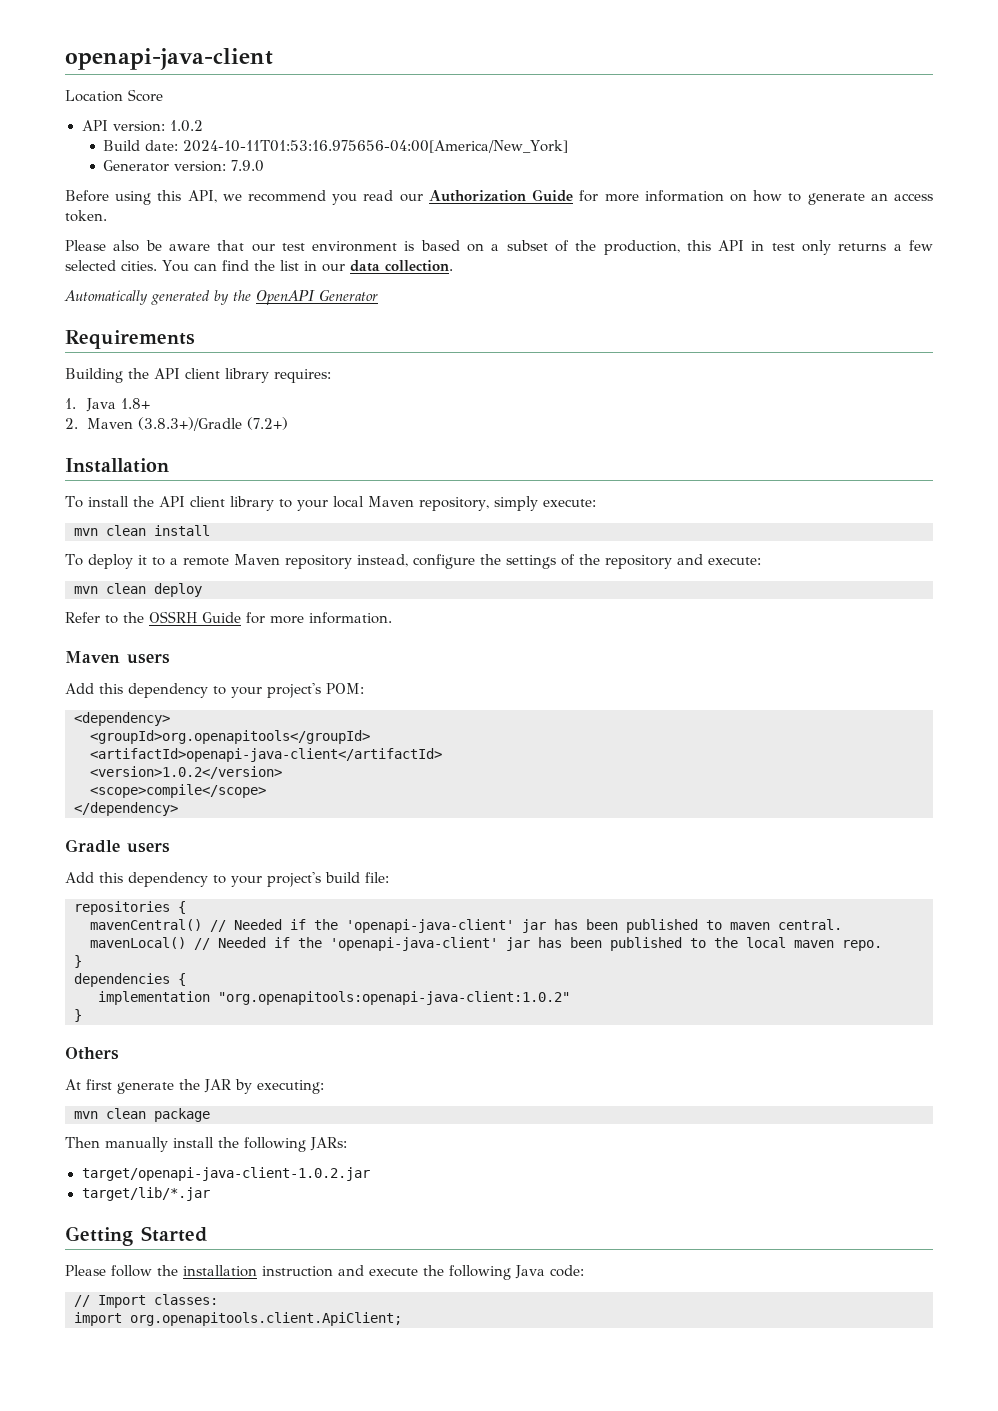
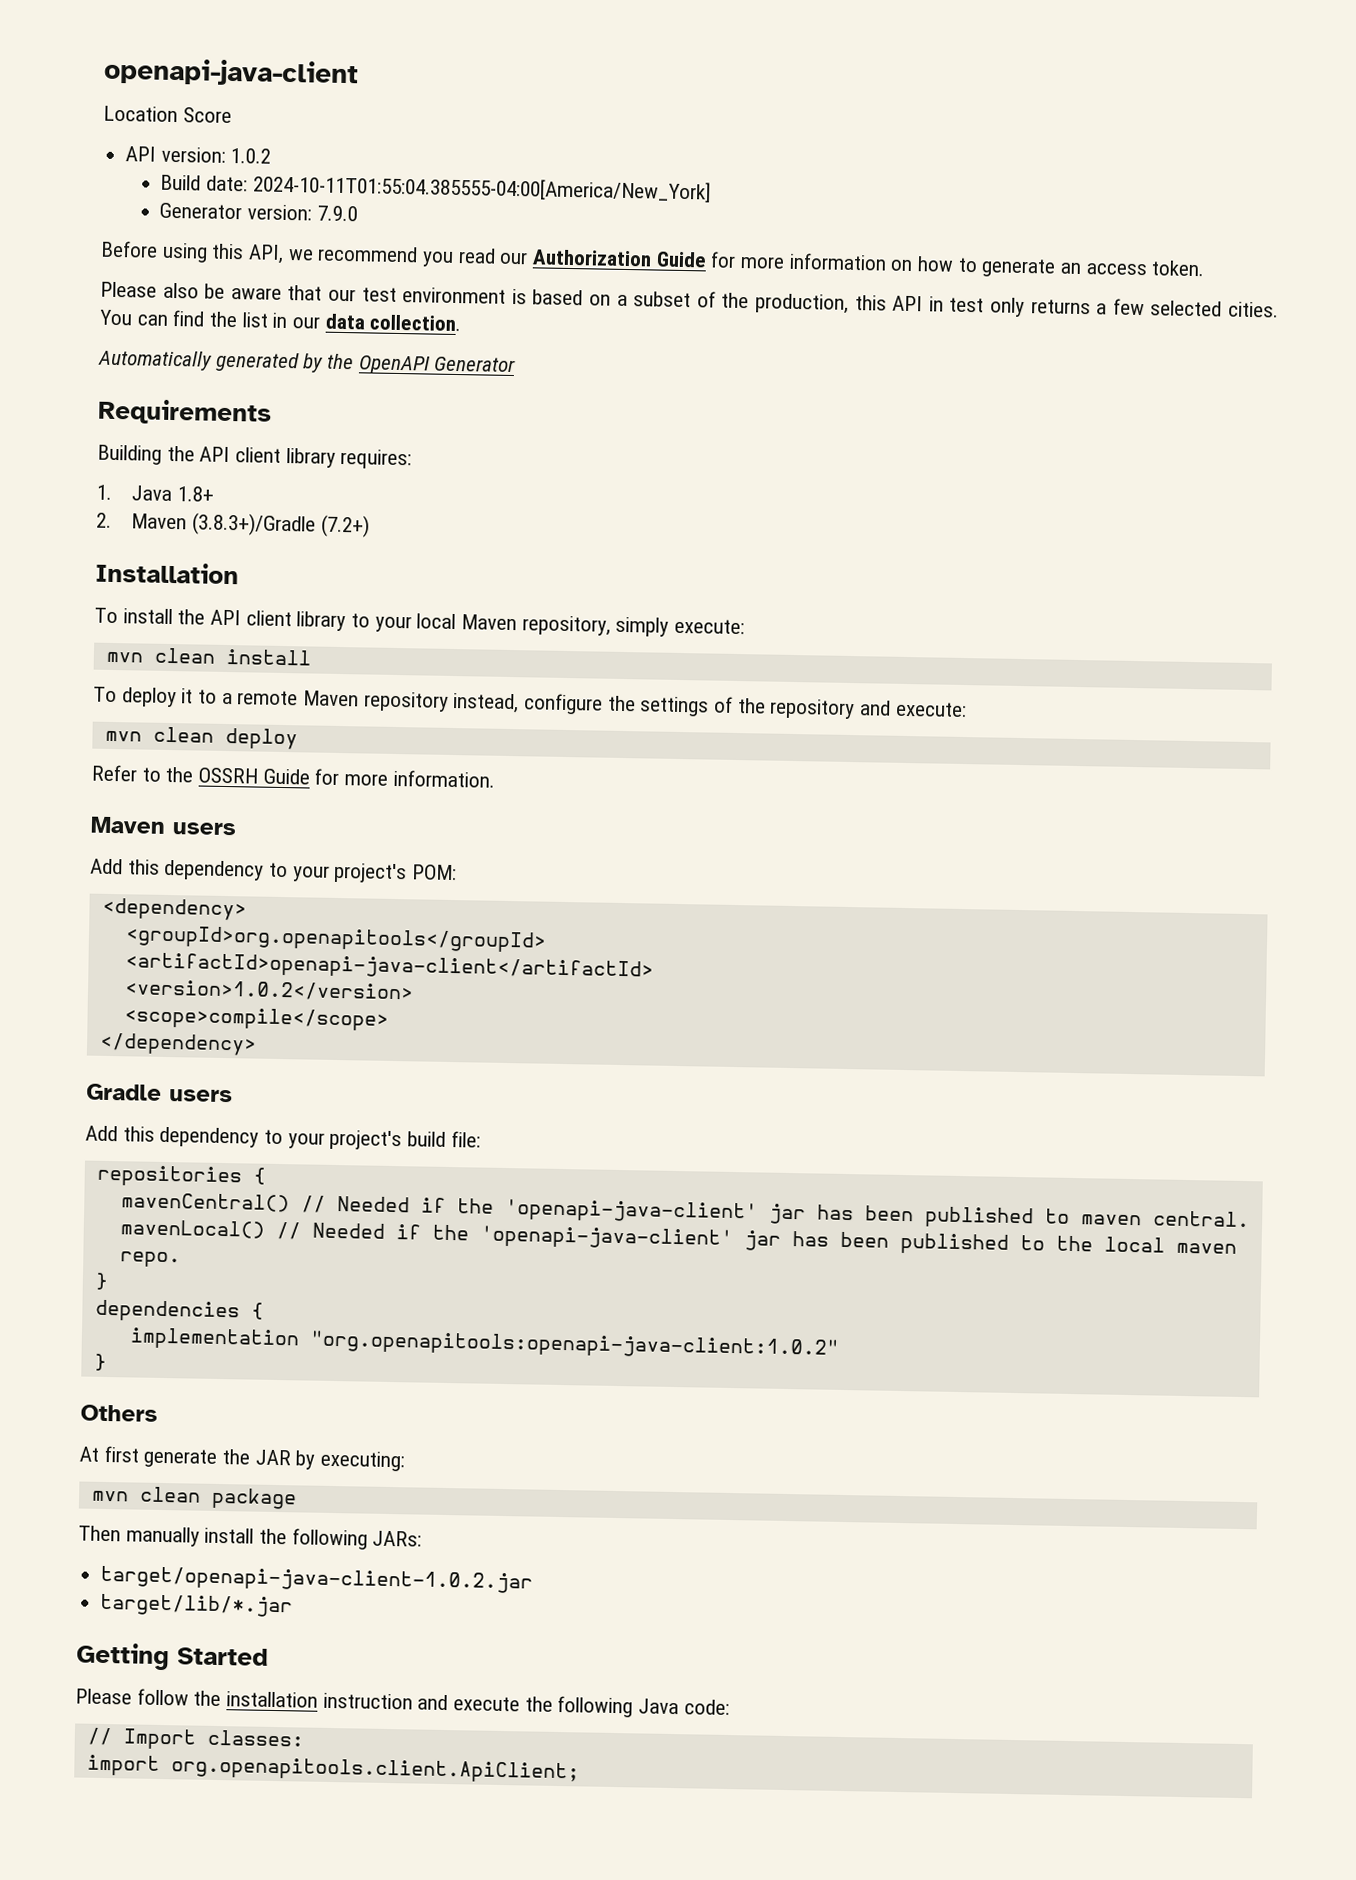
[183,140,569,153] 2024-10-11T01:53:16.975656-04:00[America/New_York] -> [252,174,711,203] 2024-10-11T01:55:04.385555-04:00[America/New_York]

